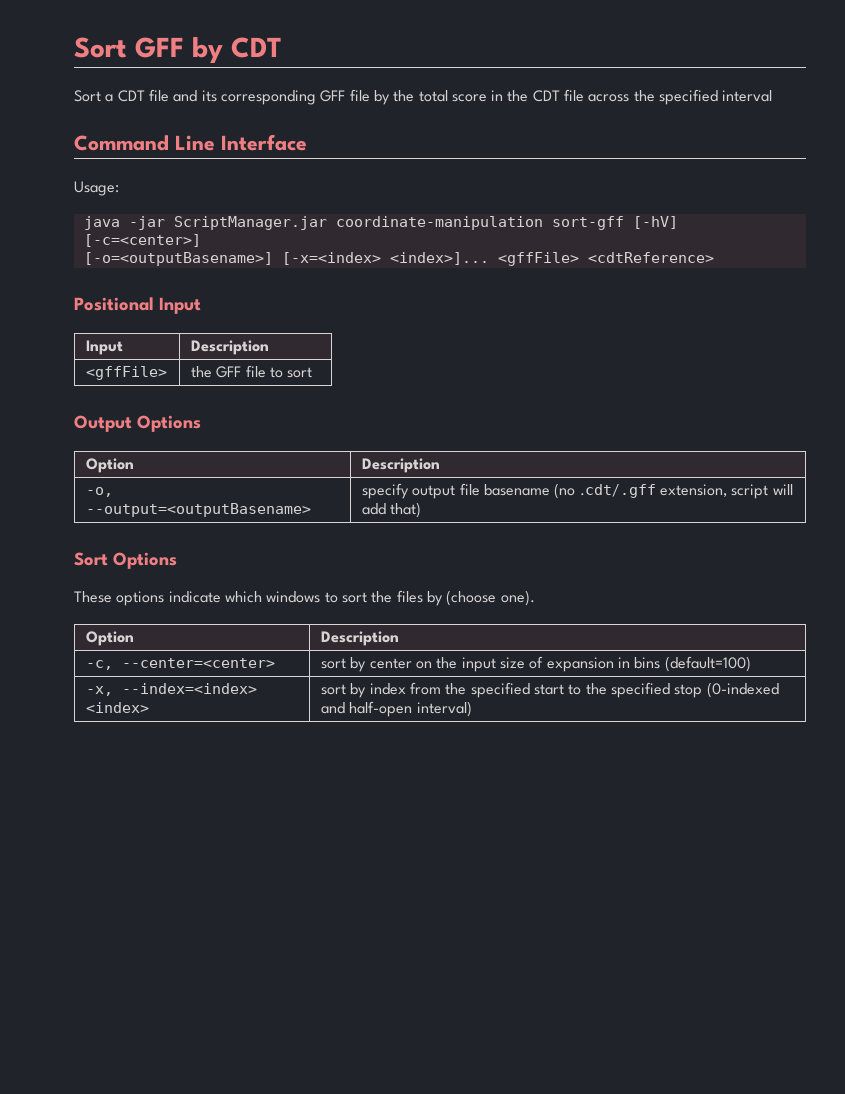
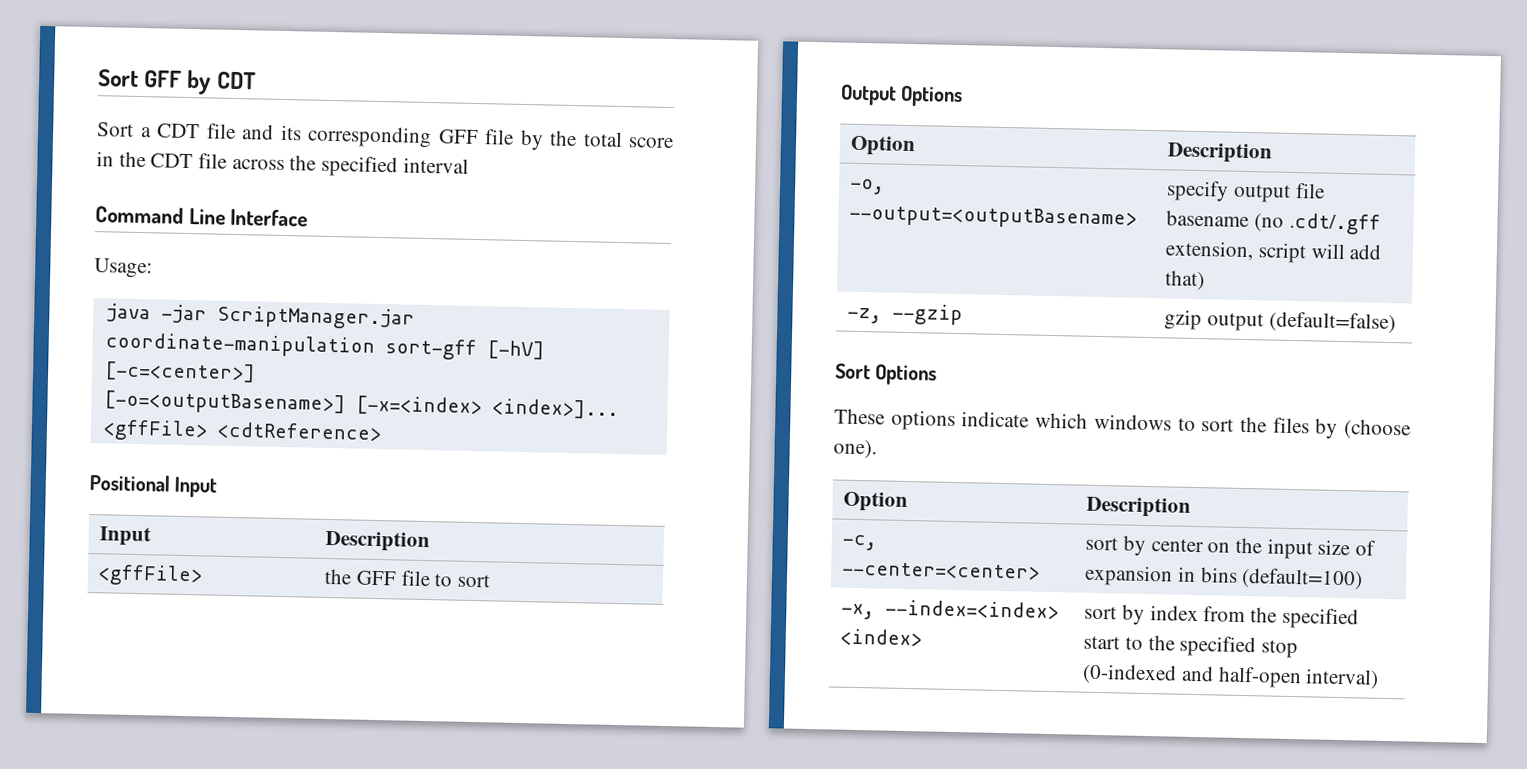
(422, 510) none -> [847,303,964,326] [1164,309,1396,334] // -z, --gzip | gzip output (default=false)

